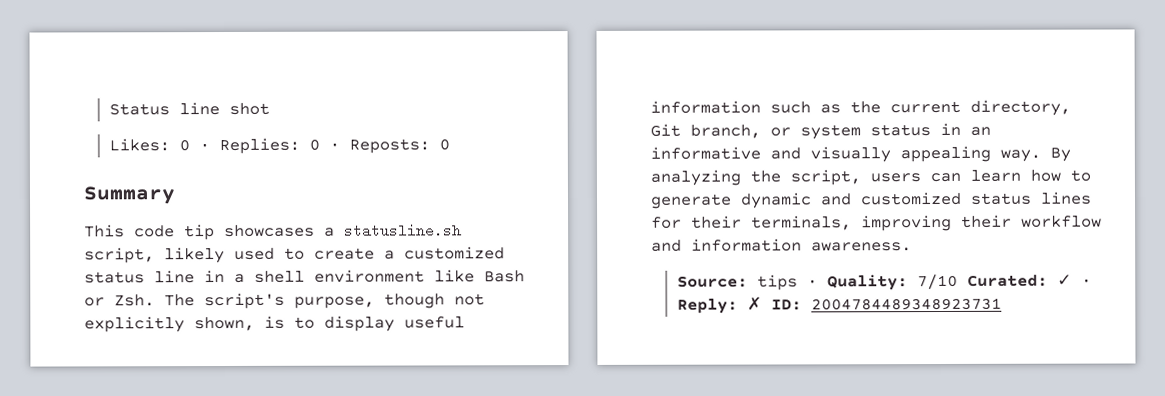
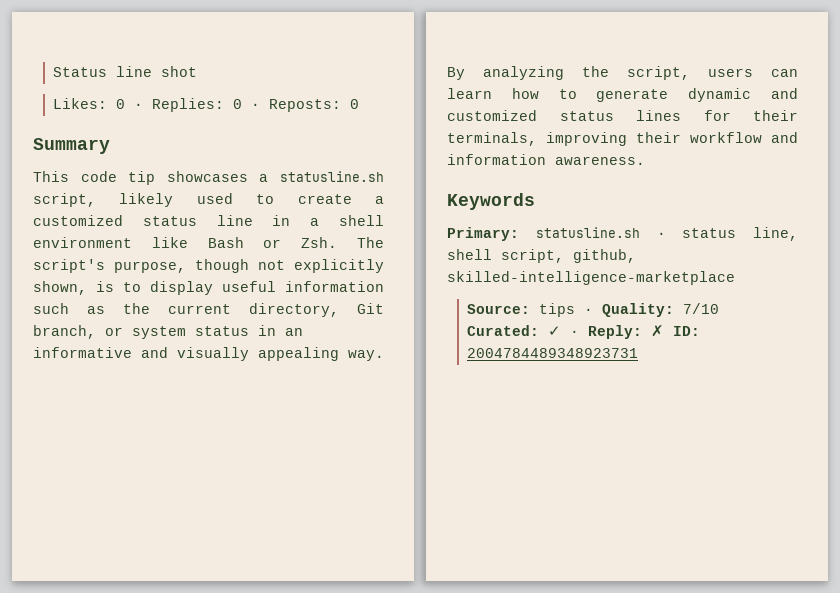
(912, 247) none -> [447,193,535,210] [447,227,798,241] [447,249,636,263] [447,271,735,285] // Keywords // Primary: statusline.sh · status line, shell script, github, skilled-intelligence-marketplace

